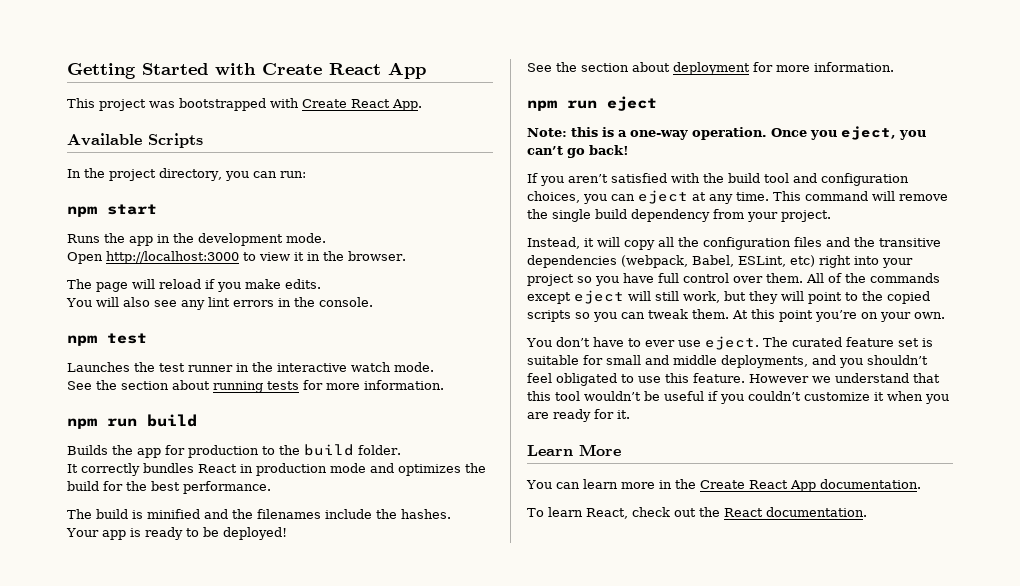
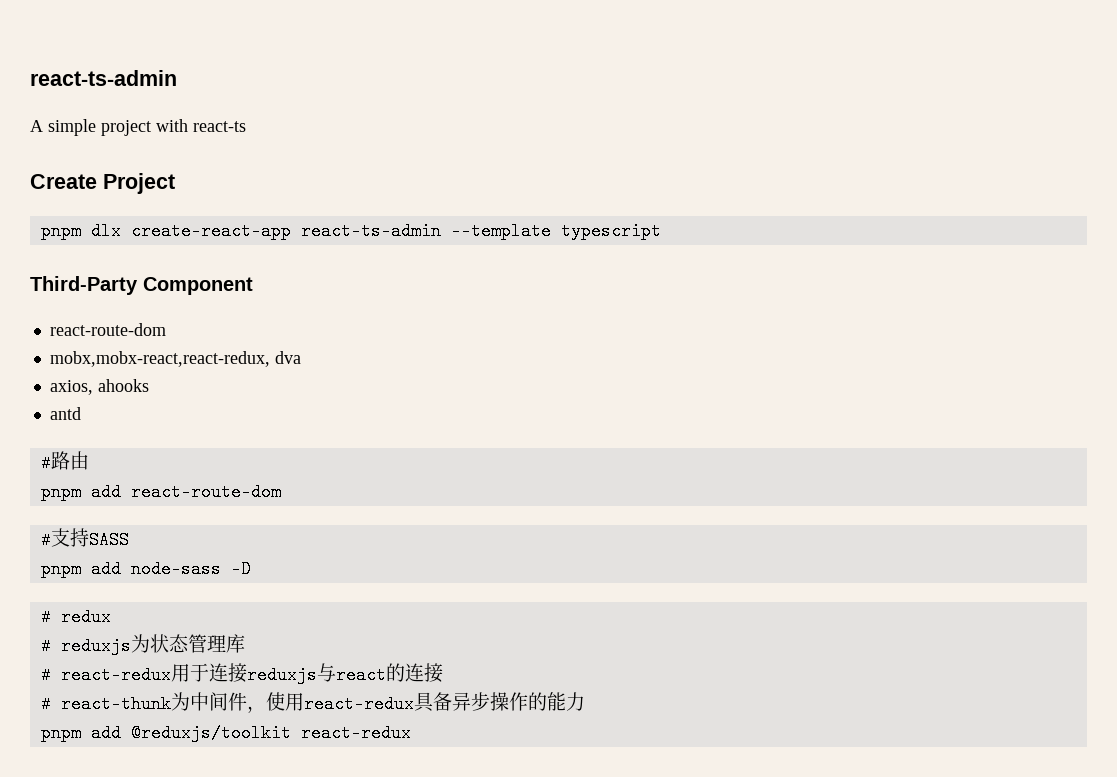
[67,62,426,79] [67,98,422,111] [67,133,203,148] [67,168,306,181] [67,204,157,217] [67,233,326,246] [67,251,406,264] [67,279,321,292] [66,297,373,310] [67,333,147,346] [67,362,434,372] [67,380,444,393] [67,414,197,429] [67,444,401,458] [67,463,486,476] [67,481,271,494] [67,509,451,519] [66,527,287,540] [527,62,894,75] [527,96,657,111] [527,126,926,140] [527,145,629,158] [527,173,909,186] [527,190,948,204] [527,209,831,222] [527,237,941,250] [527,255,913,268] [527,273,940,286] [527,290,930,304] [527,309,945,322] [526,336,933,350] [527,355,928,368] [527,373,940,386] [527,391,949,404] [527,409,630,422] [527,444,621,456] [526,479,921,492] [527,507,867,519] Getting Started with Create React App // This project was bootstrapped with Create React App. // Available Scripts // In the project directory, you can run: // npm start // Runs the app in the development mode. // Open http://localhost:3000 to view it in the browser. // The page will reload if you make edits. // You will also see any lint errors in the console. // npm test // Launches the test runner in the interactive watch mode. // See the section about running tests for more information. // npm run build // Builds the app for production to the build folder. // It correctly bundles React in production mode and optimizes the build for the best performance. // The build is minified and the filenames include the hashes. // Your app is ready to be deployed! // See the section about deployment for more information. // npm run eject // Note: this is a one-way operation. Once you eject, you can’t go back! // If you aren’t satisfied with the build tool and configuration choices, you can eject at any time. This command will remove the single build dependency from your project. // Instead, it will copy all the configuration files and the transitive dependencies (webpack, Babel, ESLint, etc) right into your project so you have full control over them. All of the commands except eject will still work, but they will point to the copied scripts so you can tweak them. At this point you’re on your own. // You don’t have to ever use eject. The curated feature set is suitable for small and middle deployments, and you shouldn’t feel obligated to use this feature. However we understand that this tool wouldn’t be useful if you couldn’t customize it when you are ready for it. // Learn More // You can learn more in the Create React App documentation. // To learn React, check out the React documentation. -> [30,70,177,86] [30,119,246,136] [30,173,175,194] [40,222,661,240] [30,276,253,295] [49,323,166,336] [49,351,301,367] [49,379,149,395] [49,407,81,420] [40,451,89,472] [40,483,281,501] [40,528,129,549] [40,560,251,578] [40,608,111,626] [40,634,245,655] [40,663,443,684] [40,692,585,713] [40,724,411,742] react-ts-admin // A simple project with react-ts // Create Project // pnpm dlx create-react-app react-ts-admin --template typescript // Third-Party Component // react-route-dom // mobx,mobx-react,react-redux, dva // axios, ahooks // antd // #路由 // pnpm add react-route-dom // #支持SASS // pnpm add node-sass -D // # redux // # reduxjs为状态管理库 // # react-redux用于连接reduxjs与react的连接 // # react-thunk为中间件，使用react-redux具备异步操作的能力 // pnpm add @reduxjs/toolkit react-redux

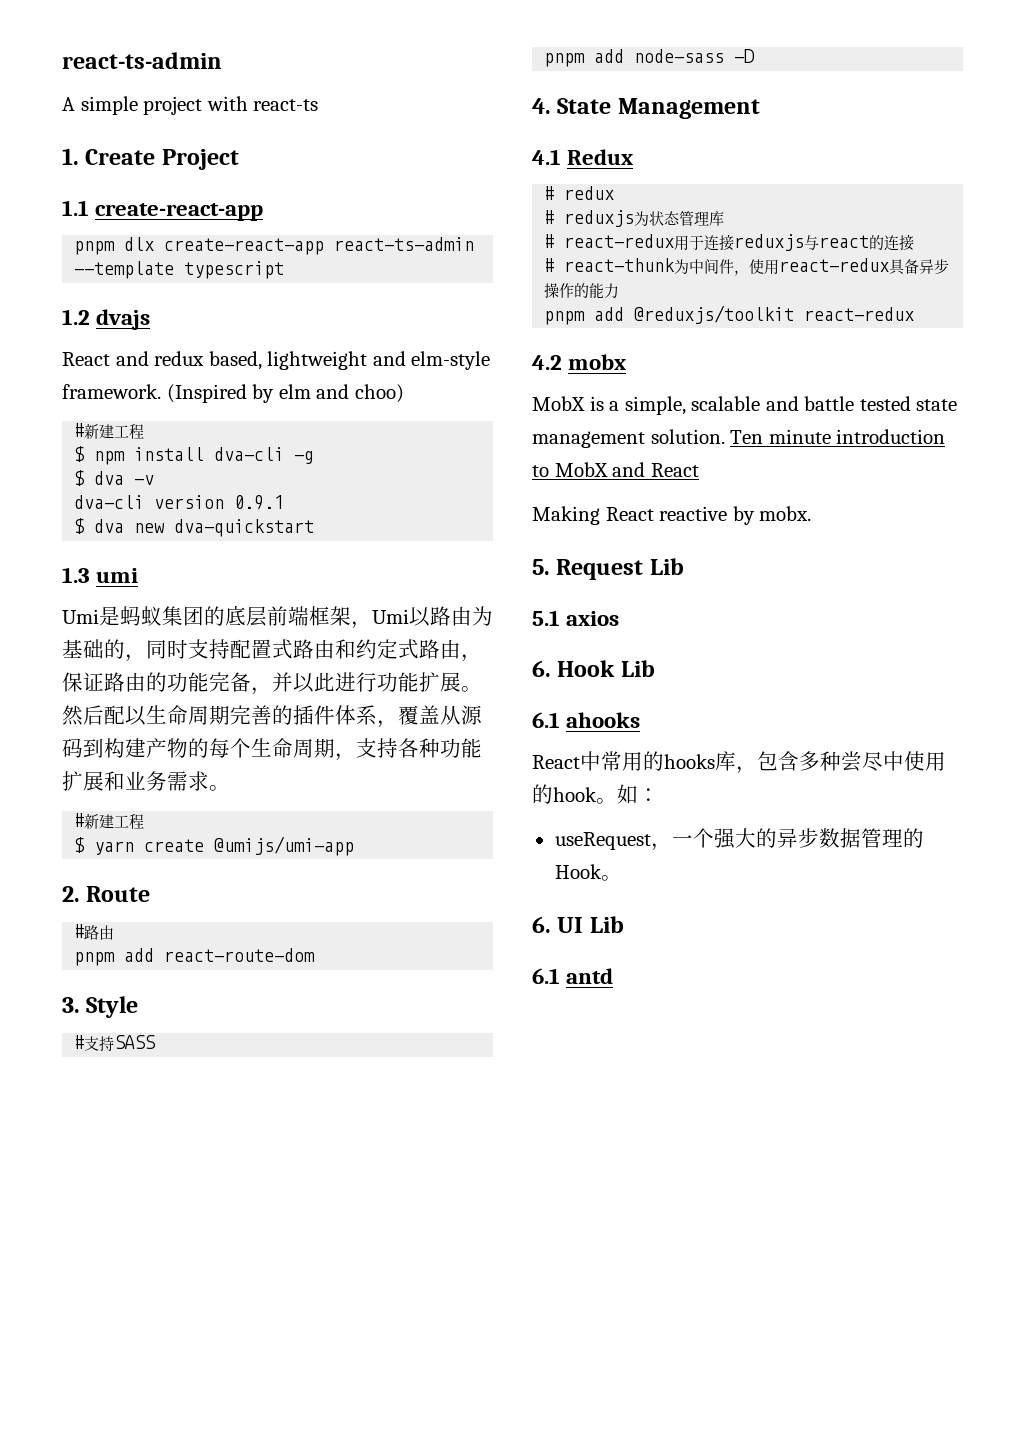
(246, 126) none -> [62,148,79,165] 1.
(175, 183) none -> [62,200,264,221] // 1.1 create-react-app
[30,276,253,295] [49,323,166,336] [49,351,301,367] [49,379,149,395] [49,407,81,420] Third-Party Component // react-route-dom // mobx,mobx-react,react-redux, dva // axios, ahooks // antd -> [62,309,151,330] [62,351,491,370] [62,384,404,403] [74,423,145,439] [74,446,315,465] [74,470,155,486] [74,495,285,510] [74,518,315,537] [62,567,139,583] [62,606,493,629] [62,639,482,662] [62,672,482,695] [62,705,482,728] [62,738,482,761] [62,771,230,791] [74,813,145,829] [74,836,355,856] [62,886,151,902] 1.2 dvajs // React and redux based, lightweight and elm-style framework. (Inspired by elm and choo) // #新建工程 // $ npm install dva-cli -g // $ dva -v // dva-cli version 0.9.1 // $ dva new dva-quickstart // 1.3 umi // Umi是蚂蚁集团的底层前端框架，Umi以路由为基础的，同时支持配置式路由和约定式路由，保证路由的功能完备，并以此进行功能扩展。然后配以生命周期完善的插件体系，覆盖从源码到构建产物的每个生命周期，支持各种功能扩展和业务需求。 // #新建工程 // $ yarn create @umijs/umi-app // 2. Route
(281, 492) none -> [62,996,139,1018] // 3. Style
(251, 569) none -> [532,98,760,119] [532,149,634,165] // 4. State Management // 4.1 Redux
(411, 733) none -> [532,354,627,370] [532,396,958,415] [532,429,946,448] [532,462,699,477] [532,506,812,525] [532,558,684,580] [532,610,620,626] [532,660,655,677] [532,712,641,728] [532,751,946,774] [532,784,659,804] [554,828,924,851] [554,864,622,881] [532,916,624,933] [532,968,614,984] // 4.2 mobx // MobX is a simple, scalable and battle tested state management solution. Ten minute introduction to MobX and React // Making React reactive by mobx. // 5. Request Lib // 5.1 axios // 6. Hook Lib // 6.1 ahooks // React中常用的hooks库，包含多种尝尽中使用的hook。如： // useRequest，一个强大的异步数据管理的Hook。 // 6. UI Lib // 6.1 antd

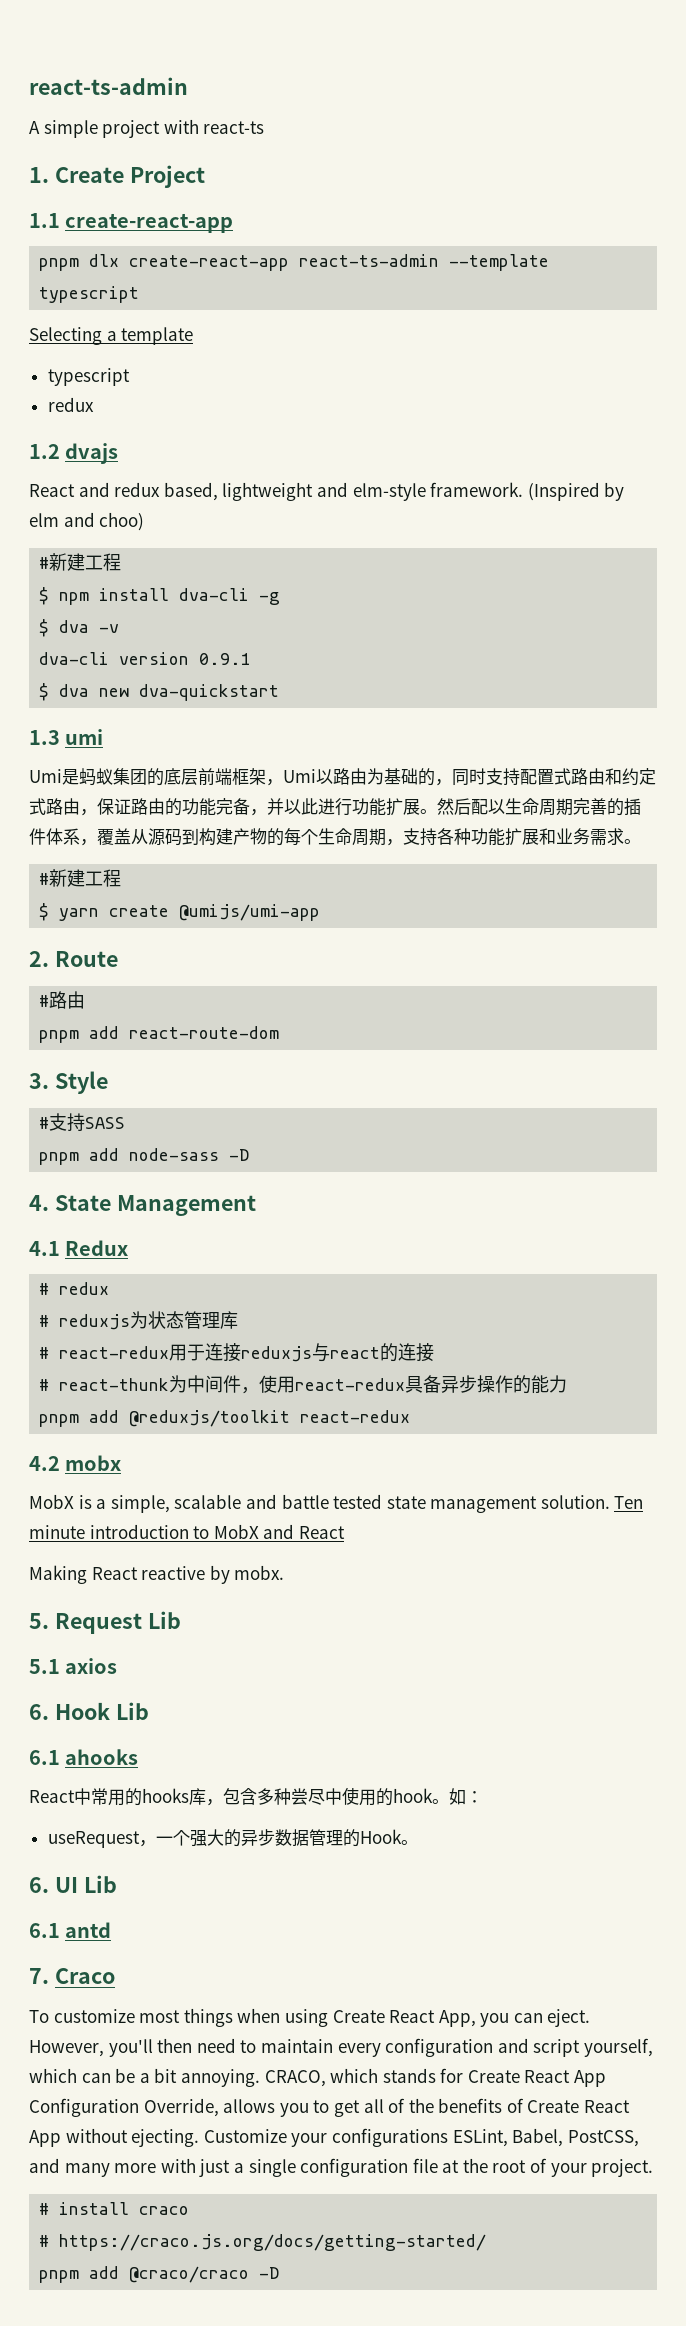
(285, 270) none -> [29,327,194,345] [47,368,130,386] [47,397,94,412] // Selecting a template // typescript // redux
(614, 976) none -> [29,1968,115,1984] [29,2008,591,2027] [29,2038,653,2057] [29,2068,607,2087] [29,2098,631,2117] [29,2128,639,2147] [29,2158,654,2177] [39,2202,190,2215] [39,2234,487,2251] [39,2266,281,2283] // 7. Craco // To customize most things when using Create React App, you can eject. However, you'll then need to maintain every configuration and script yourself, which can be a bit annoying. CRACO, which stands for Create React App Configuration Override, allows you to get all of the benefits of Create React App without ejecting. Customize your configurations ESLint, Babel, PostCSS, and many more with just a single configuration file at the root of your project. // # install craco // # https://craco.js.org/docs/getting-started/ // pnpm add @craco/craco -D

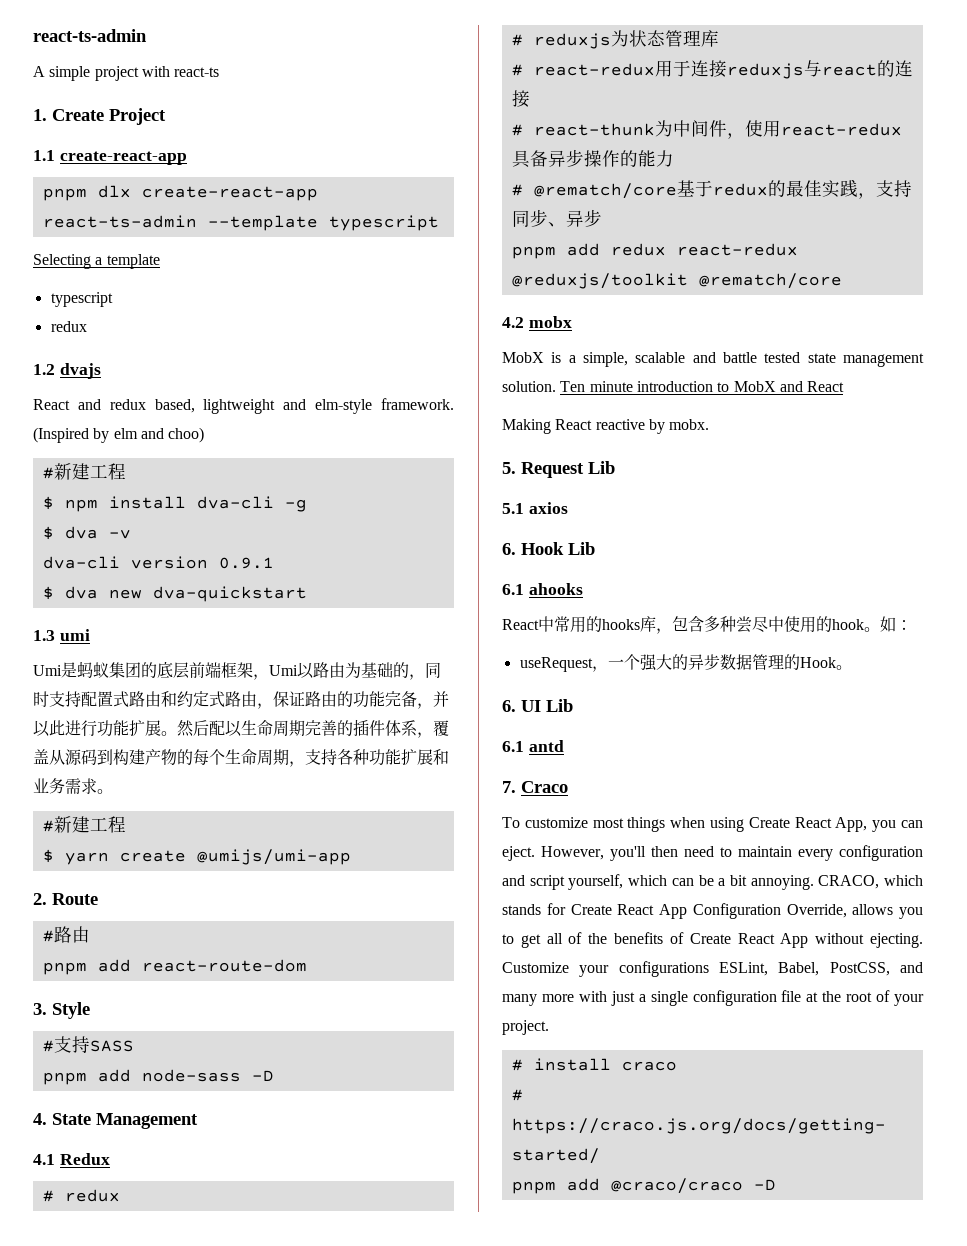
[39,1410,411,1427] pnpm add @reduxjs/toolkit react-redux -> [511,180,912,199] [511,209,602,227] [511,243,798,259] [511,273,842,289] # @rematch/core基于redux的最佳实践，支持同步、异步 // pnpm add redux react-redux @reduxjs/toolkit @rematch/core

